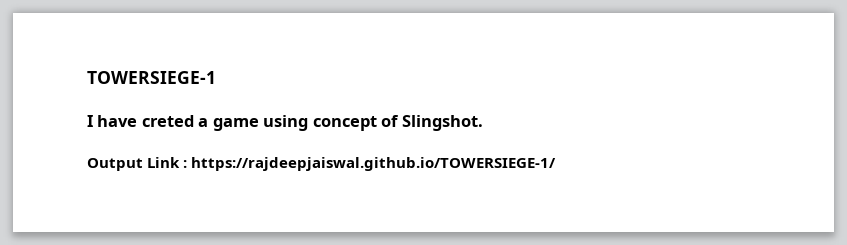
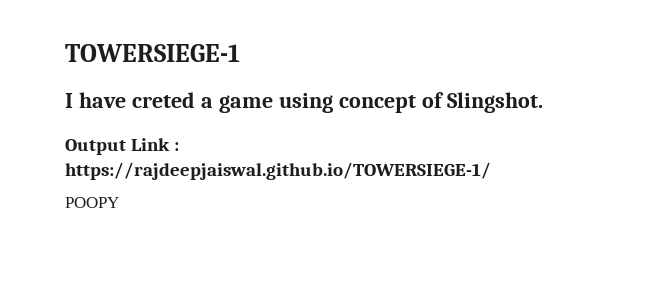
(557, 164) none -> [65,197,119,208] // POOPY

